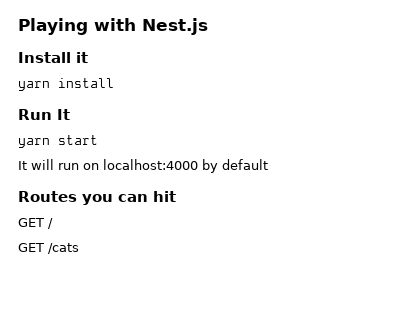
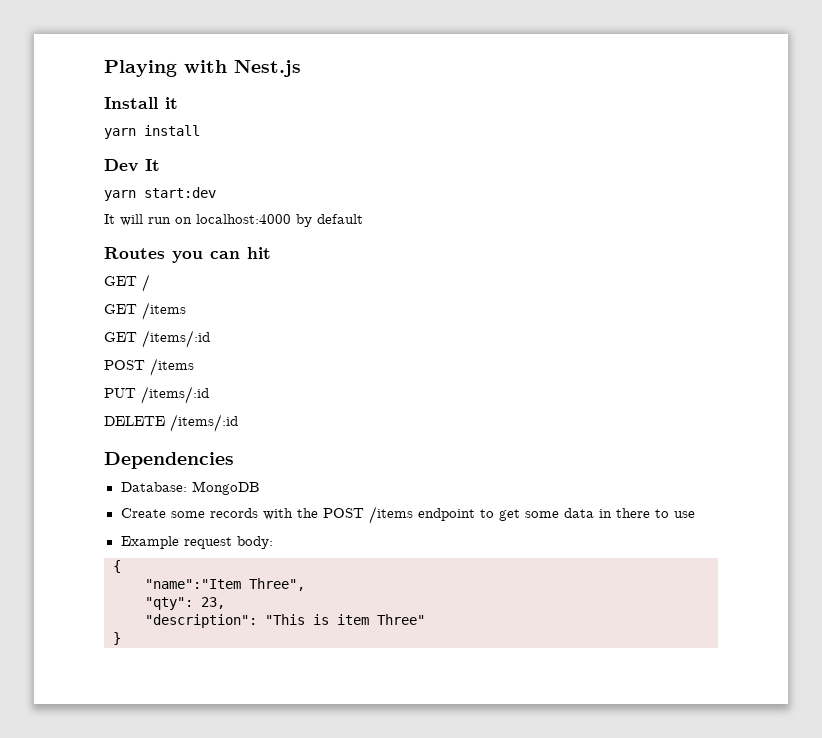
[18,109,52,120] Run -> [104,159,138,172] Dev
[58,135,98,145] start -> [144,187,216,198] start:dev
[48,243,79,254] /cats -> [142,302,186,320] [104,330,210,348] [104,358,194,376] [104,386,209,404] [104,414,238,432] [104,452,234,469] [120,481,260,495] [120,506,695,524] [120,536,273,549] [113,560,121,573] [145,578,305,591] [145,597,225,610] [145,614,425,628] [113,632,121,645] /items // GET /items/:id // POST /items // PUT /items/:id // DELETE /items/:id // Dependencies // Database: MongoDB // Create some records with the POST /items endpoint to get some data in there to use // Example request body: // { // "name":"Item Three", // "qty": 23, // "description": "This is item Three" // }

